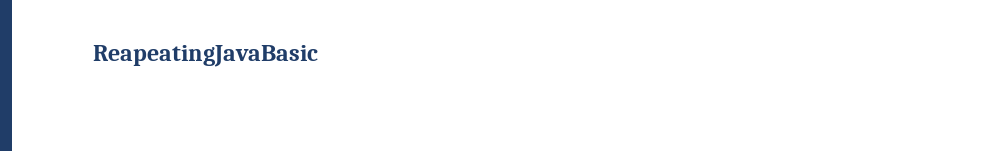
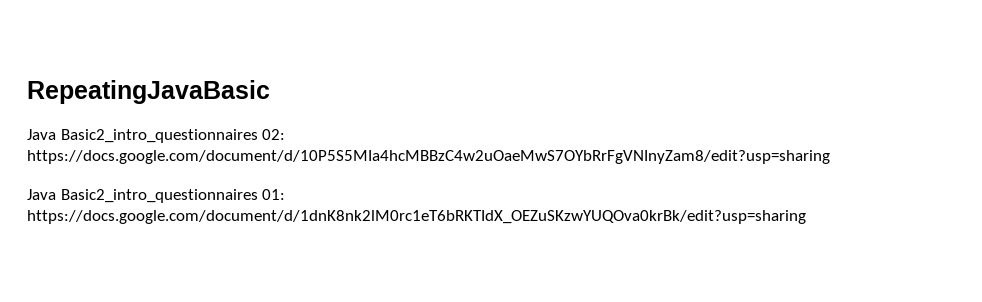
[93,45,318,67] ReapeatingJavaBasic -> [27,80,270,104] [27,129,286,143] [27,150,830,164] [27,189,286,203] [27,210,806,224] RepeatingJavaBasic // Java Basic2_intro_questionnaires 02: https://docs.google.com/document/d/10P5S5MIa4hcMBBzC4w2uOaeMwS7OYbRrFgVNInyZam8/edit?usp=sharing // Java Basic2_intro_questionnaires 01: https://docs.google.com/document/d/1dnK8nk2lM0rc1eT6bRKTIdX_OEZuSKzwYUQOva0krBk/edit?usp=sharing

